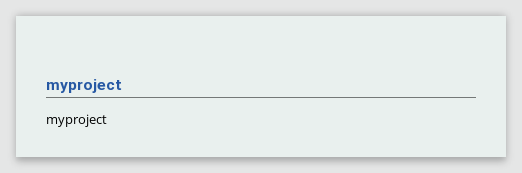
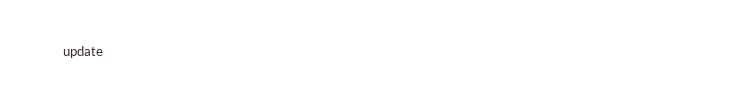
[46,79,122,93] [46,114,107,127] myproject // myproject -> [63,46,103,58] update

